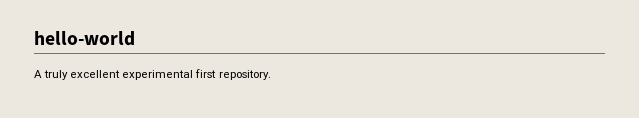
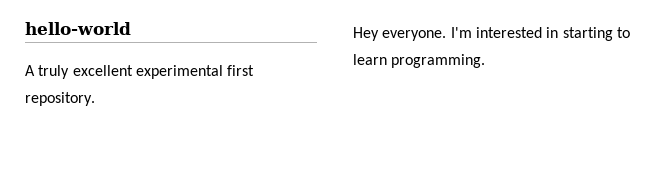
(271, 75) none -> [353,27,630,41] [353,54,486,68] // Hey everyone. I'm interested in starting to learn programming.

